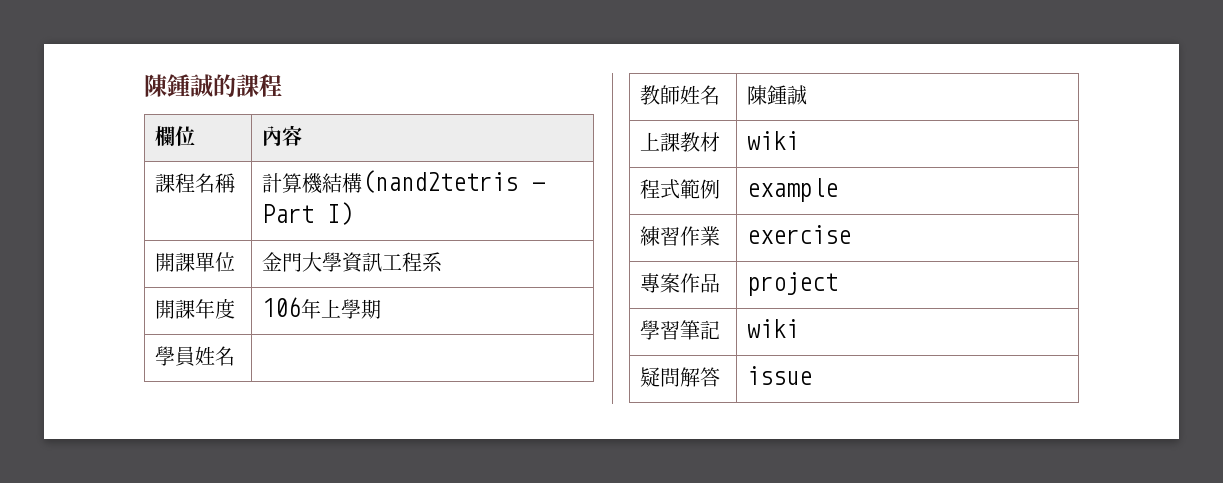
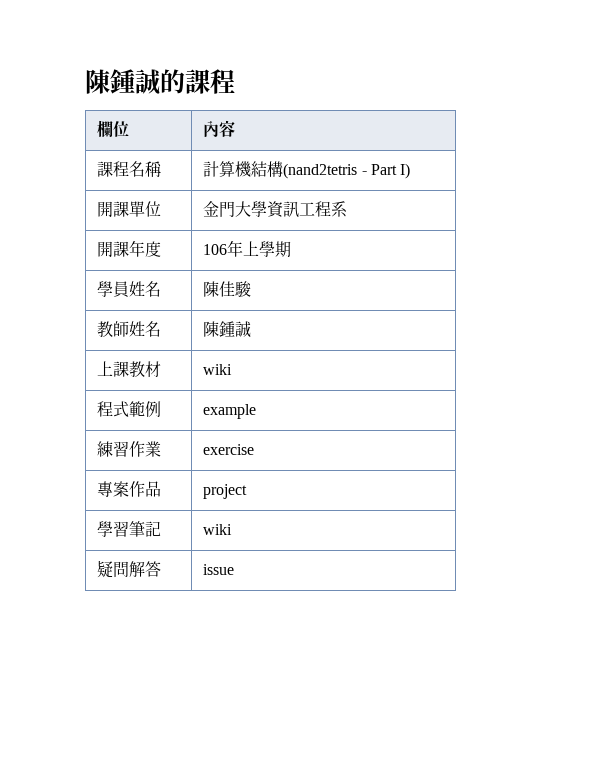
(235, 356) none -> [203,281,252,297] 陳佳駿

